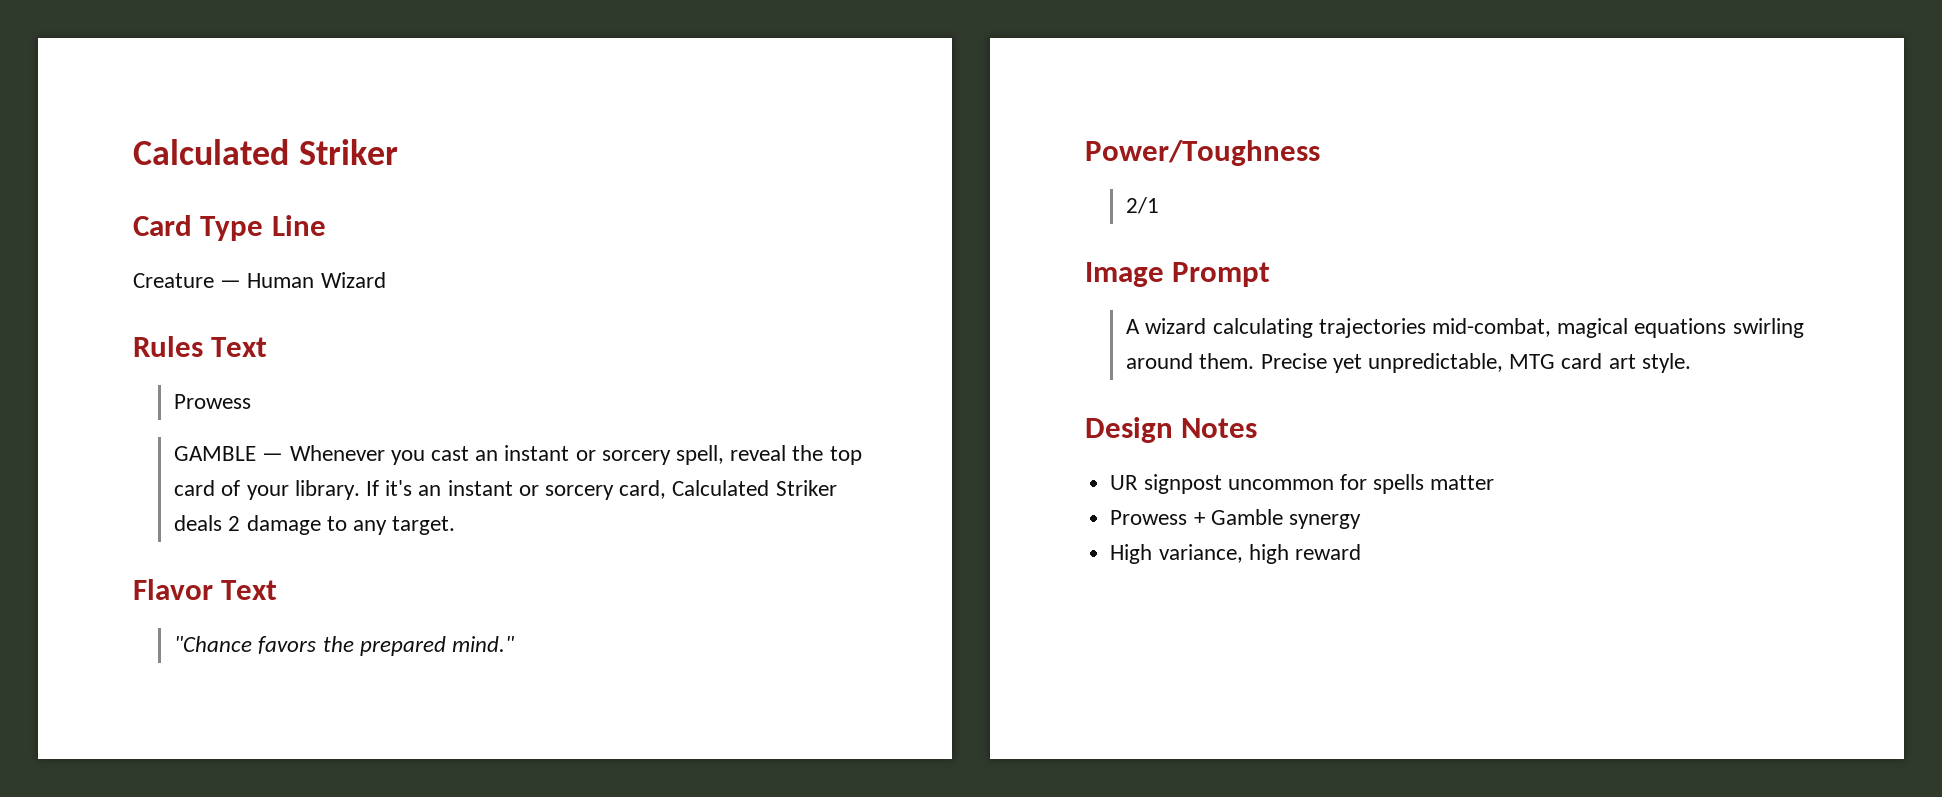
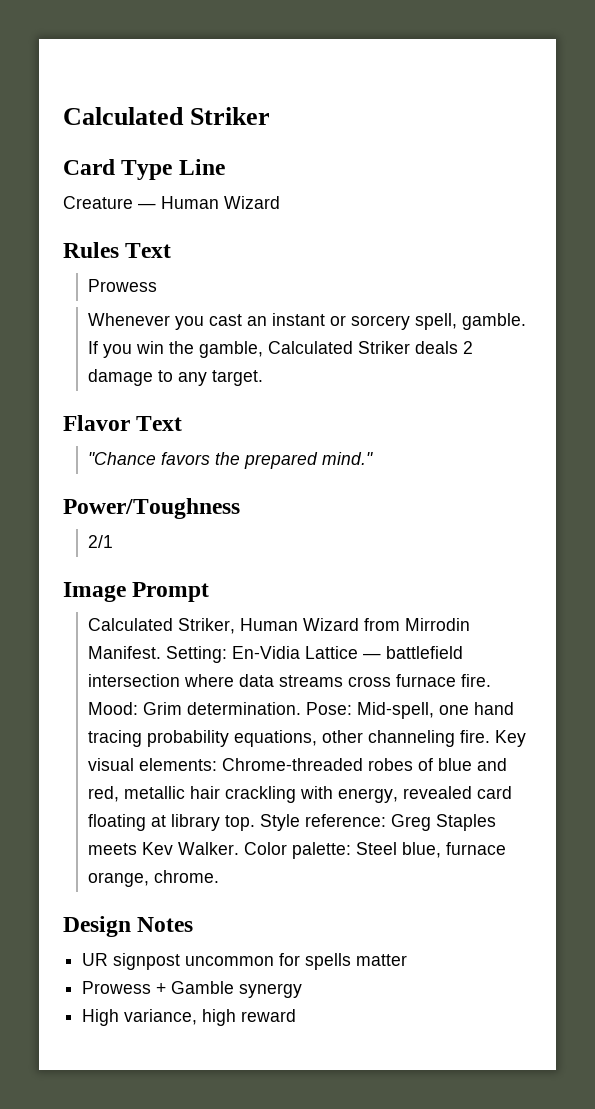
[174,446,284,461] GAMBLE — -> (157, 285) none
[730,445,862,465] [174,480,667,500] reveal the top card of your library. If it's an instant or sorcery card, -> [461,313,526,330] [87,341,263,358] gamble. If you win the gamble,
[1126,318,1804,338] [1126,353,1691,373] A wizard calculating trajectories mid-combat, magical equations swirling around them. Precise yet unpredictable, MTG card art style. -> [87,618,470,634] [87,646,463,663] [87,674,491,687] [87,702,514,719] [87,730,526,747] [87,758,507,771] [87,786,512,803] [87,814,496,831] [87,842,506,859] [87,870,219,887] Calculated Striker, Human Wizard from Mirrodin Manifest. Setting: En-Vidia Lattice — battlefield intersection where data streams cross furnace fire. Mood: Grim determination. Pose: Mid-spell, one hand tracing probability equations, other channeling fire. Key visual elements: Chrome-threaded robes of blue and red, metallic hair crackling with energy, revealed card floating at library top. Style reference: Greg Staples meets Kev Walker. Color palette: Steel blue, furnace orange, chrome.

